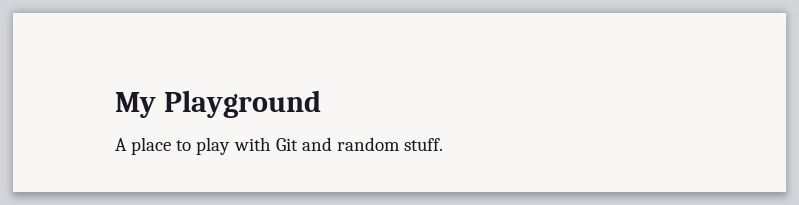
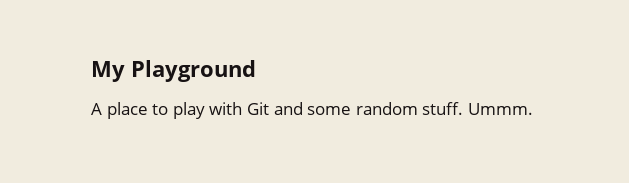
(332, 144) none -> [307,106,352,115] some
(444, 144) none -> [467,103,533,115] Ummm.

